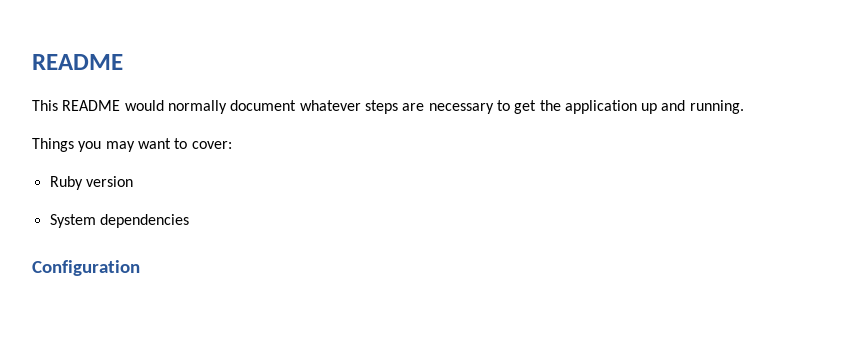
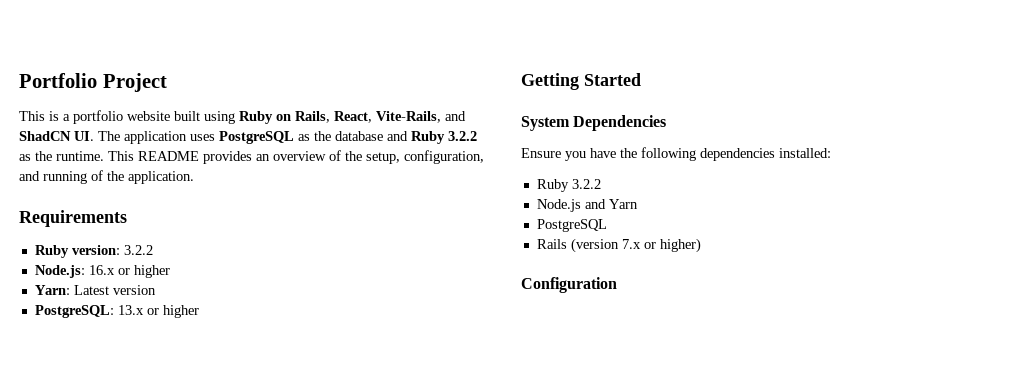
[32,54,123,70] [32,100,744,114] [32,138,232,152] [49,176,133,190] [49,214,189,228] README // This README would normally document whatever steps are necessary to get the application up and running. // Things you may want to cover: // Ruby version // System dependencies -> [19,73,167,92] [19,110,466,124] [19,131,477,144] [19,150,484,164] [19,170,194,184] [19,210,127,227] [34,245,153,258] [34,265,170,278] [34,285,156,295] [34,305,199,318] [521,73,641,90] [521,115,667,131] [521,147,831,161] [536,179,601,192] [536,199,638,212] [536,219,607,232] [536,238,701,253] Portfolio Project // This is a portfolio website built using Ruby on Rails, React, Vite-Rails, and ShadCN UI. The application uses PostgreSQL as the database and Ruby 3.2.2 as the runtime. This README provides an overview of the setup, configuration, and running of the application. // Requirements // Ruby version: 3.2.2 // Node.js: 16.x or higher // Yarn: Latest version // PostgreSQL: 13.x or higher // Getting Started // System Dependencies // Ensure you have the following dependencies installed: // Ruby 3.2.2 // Node.js and Yarn // PostgreSQL // Rails (version 7.x or higher)

